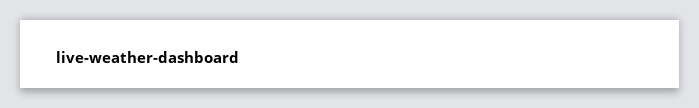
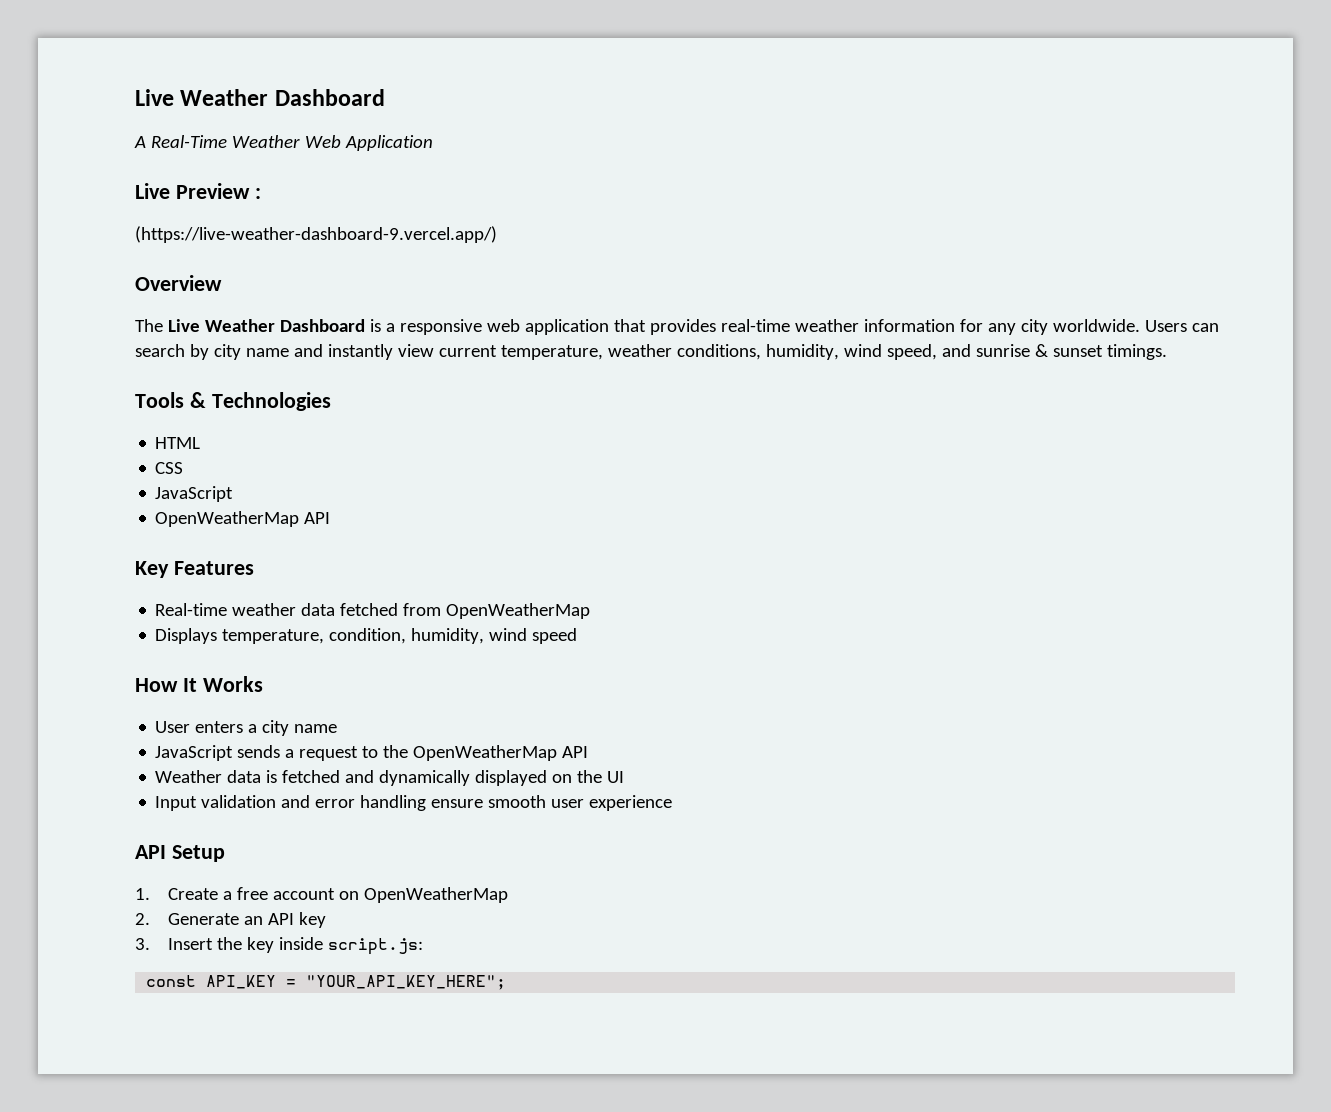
[56,51,239,63] live-weather-dashboard -> [135,89,385,106] [134,135,433,151] [135,183,261,199] [135,226,497,243] [135,275,222,291] [135,319,1219,335] [135,344,1167,360] [135,392,331,411] [155,437,201,449] [155,462,184,474] [155,486,234,502] [155,511,331,527] [135,561,254,578] [155,603,591,619] [155,628,578,644] [135,676,263,692] [155,720,338,736] [155,745,589,761] [155,770,625,786] [155,795,673,811] [135,845,225,862] [135,887,509,903] [135,912,327,928] [135,937,424,955] [146,975,507,990] Live Weather Dashboard // A Real-Time Weather Web Application // Live Preview : // (https://live-weather-dashboard-9.vercel.app/) // Overview // The Live Weather Dashboard is a responsive web application that provides real-time weather information for any city worldwide. Users can search by city name and instantly view current temperature, weather conditions, humidity, wind speed, and sunrise & sunset timings. // Tools & Technologies // HTML // CSS // JavaScript // OpenWeatherMap API // Key Features // Real-time weather data fetched from OpenWeatherMap // Displays temperature, condition, humidity, wind speed // How It Works // User enters a city name // JavaScript sends a request to the OpenWeatherMap API // Weather data is fetched and dynamically displayed on the UI // Input validation and error handling ensure smooth user experience // API Setup // 1. Create a free account on OpenWeatherMap // 2. Generate an API key // 3. Insert the key inside script.js: // const API_KEY = "YOUR_API_KEY_HERE";

